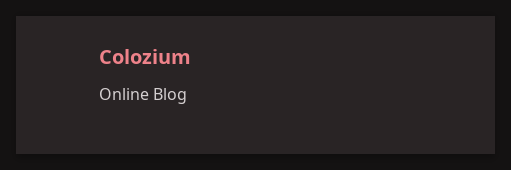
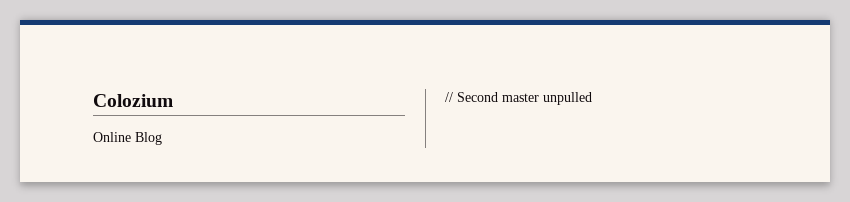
(188, 96) none -> [445,92,592,105] // // Second master unpulled

